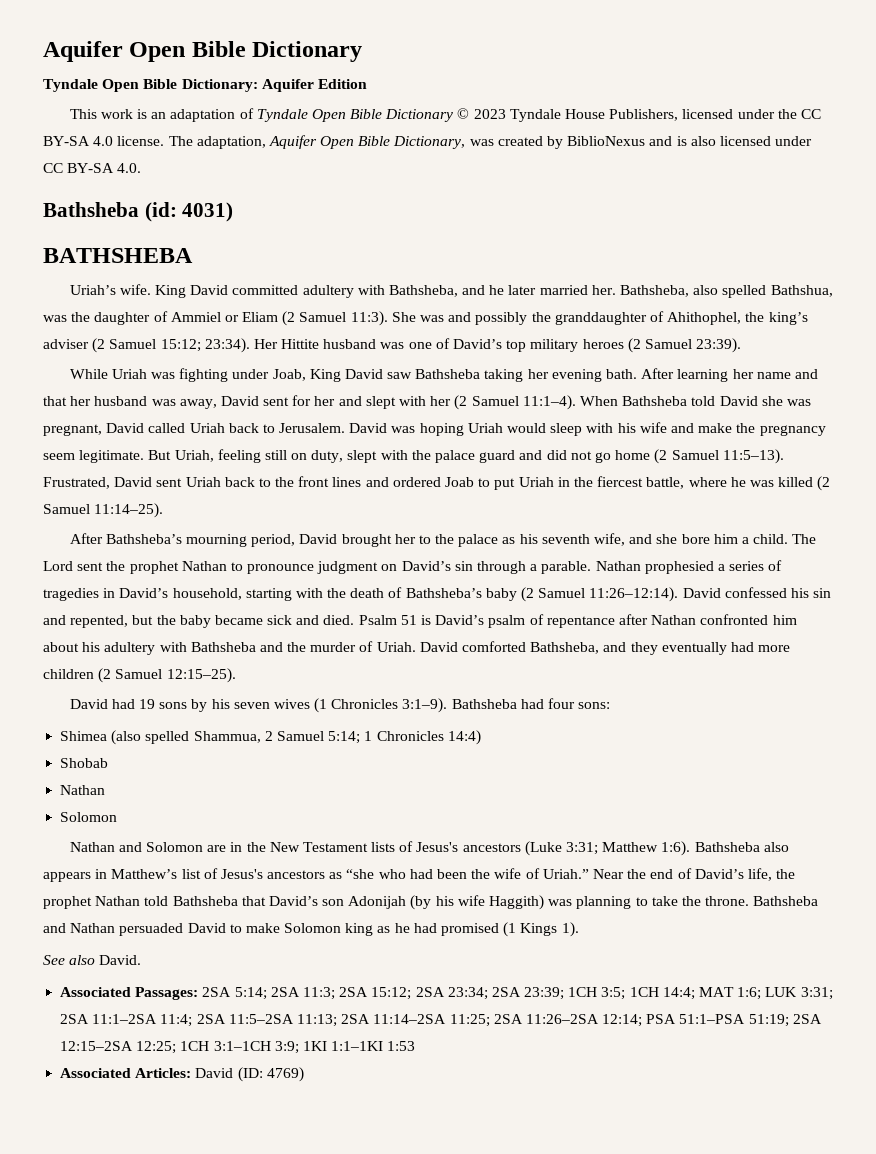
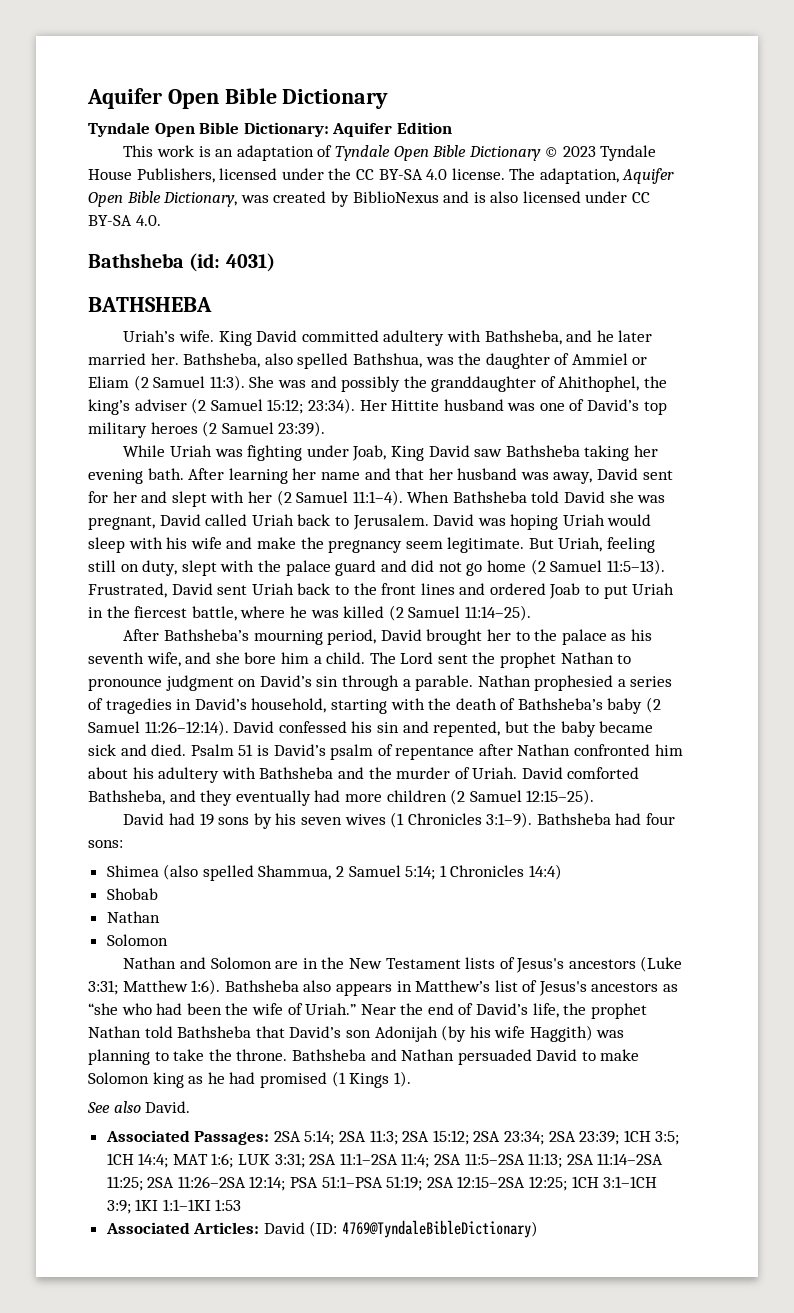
[266,1067,304,1082] 4769) -> [342,1220,539,1238] 4769@TyndaleBibleDictionary)

